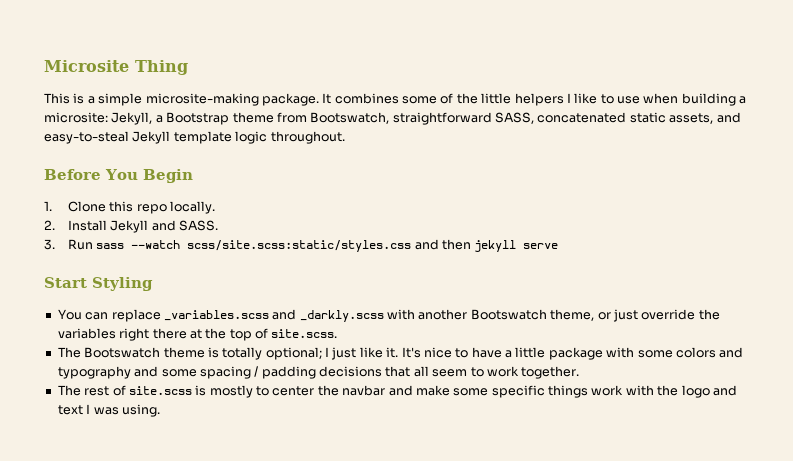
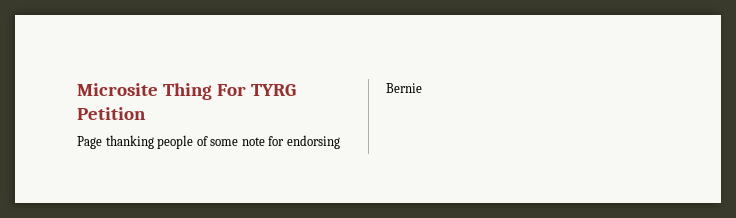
[44,93,747,106] [44,112,741,125] [44,131,345,144] [44,169,193,183] [44,201,216,214] [44,220,219,233] [44,239,559,252] [44,277,153,291] [57,309,720,322] [57,328,338,341] [57,347,744,360] [57,366,580,379] [57,385,737,398] [57,404,160,417] // This is a simple microsite-making package. It combines some of the little helpers I like to use when building a microsite: Jekyll, a Bootstrap theme from Bootswatch, straightforward SASS, concatenated static assets, and easy-to-steal Jekyll template logic throughout. // Before You Begin // 1. Clone this repo locally. // 2. Install Jekyll and SASS. // 3. Run sass --watch scss/site.scss:static/styles.css and then jekyll serve // Start Styling // You can replace _variables.scss and _darkly.scss with another Bootswatch theme, or just override the variables right there at the top of site.scss. // The Bootswatch theme is totally optional; I just like it. It's nice to have a little package with some colors and typography and some spacing / padding decisions that all seem to work together. // The rest of site.scss is mostly to center the navbar and make some specific things work with the logo and text I was using. -> [216,84,296,96] [77,107,146,120] [77,135,340,149] [386,83,422,93] For TYRG Petition // Page thanking people of some note for endorsing Bernie

